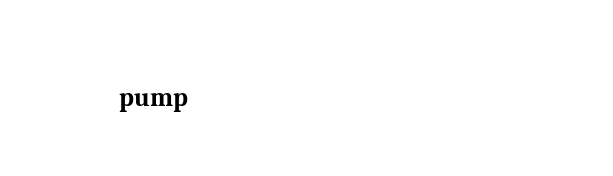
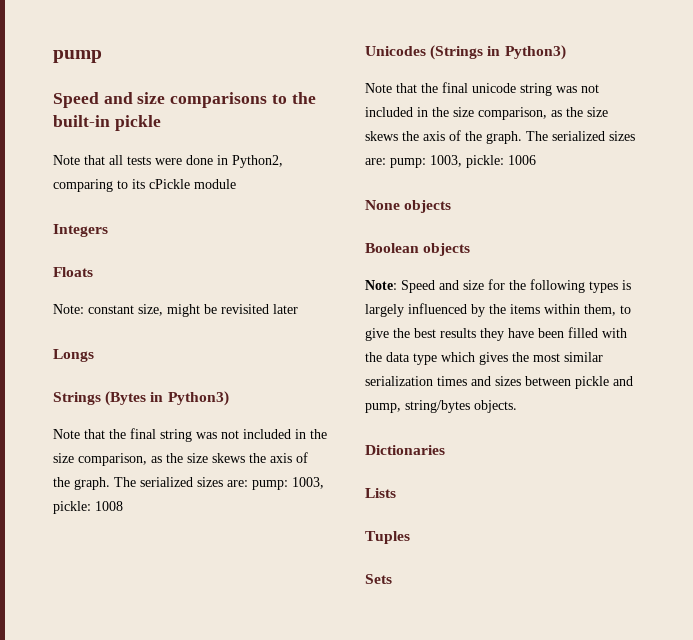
(188, 102) none -> [53,92,316,108] [53,115,161,131] [53,155,283,168] [53,179,236,192] [53,224,108,237] [53,267,93,277] [53,304,298,317] [53,349,94,362] [53,391,229,406] [53,428,327,442] [53,452,308,466] [53,477,324,490] [53,501,123,514] [365,45,566,60] [365,82,599,96] [365,107,608,120] [365,130,635,144] [365,155,536,168] [365,200,452,213] [365,243,471,256] [365,279,631,293] [365,303,631,317] [365,327,627,341] [365,352,603,365] [365,376,633,389] [365,400,517,413] [365,445,445,455] [365,488,396,498] [365,531,410,544] [365,574,392,584] // Speed and size comparisons to the built-in pickle // Note that all tests were done in Python2, comparing to its cPickle module // Integers // Floats // Note: constant size, might be revisited later // Longs // Strings (Bytes in Python3) // Note that the final string was not included in the size comparison, as the size skews the axis of the graph. The serialized sizes are: pump: 1003, pickle: 1008 // Unicodes (Strings in Python3) // Note that the final unicode string was not included in the size comparison, as the size skews the axis of the graph. The serialized sizes are: pump: 1003, pickle: 1006 // None objects // Boolean objects // Note: Speed and size for the following types is largely influenced by the items within them, to give the best results they have been filled with the data type which gives the most similar serialization times and sizes between pickle and pump, string/bytes objects. // Dictionaries // Lists // Tuples // Sets

